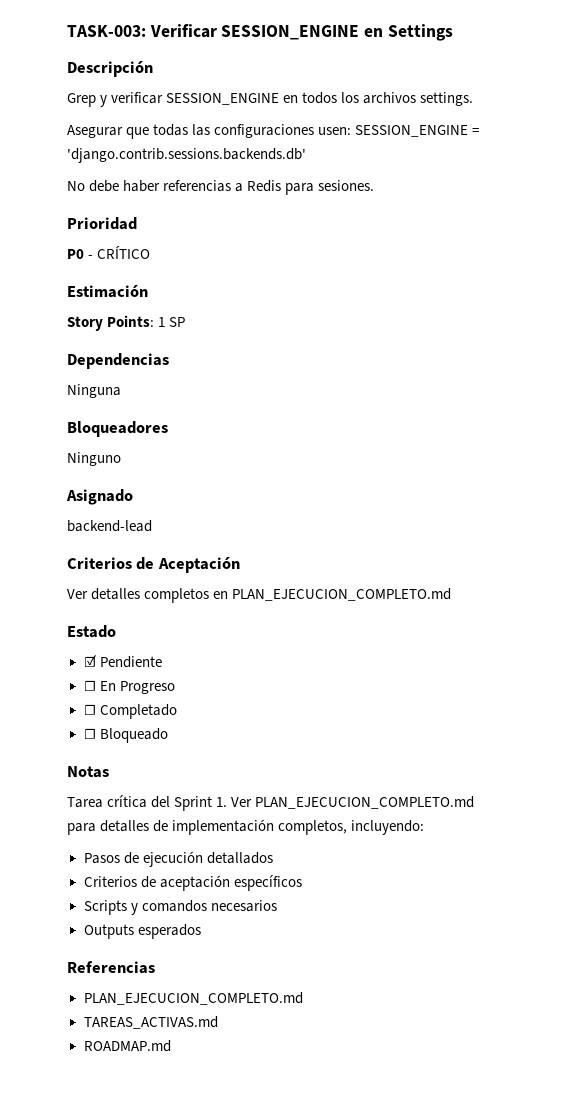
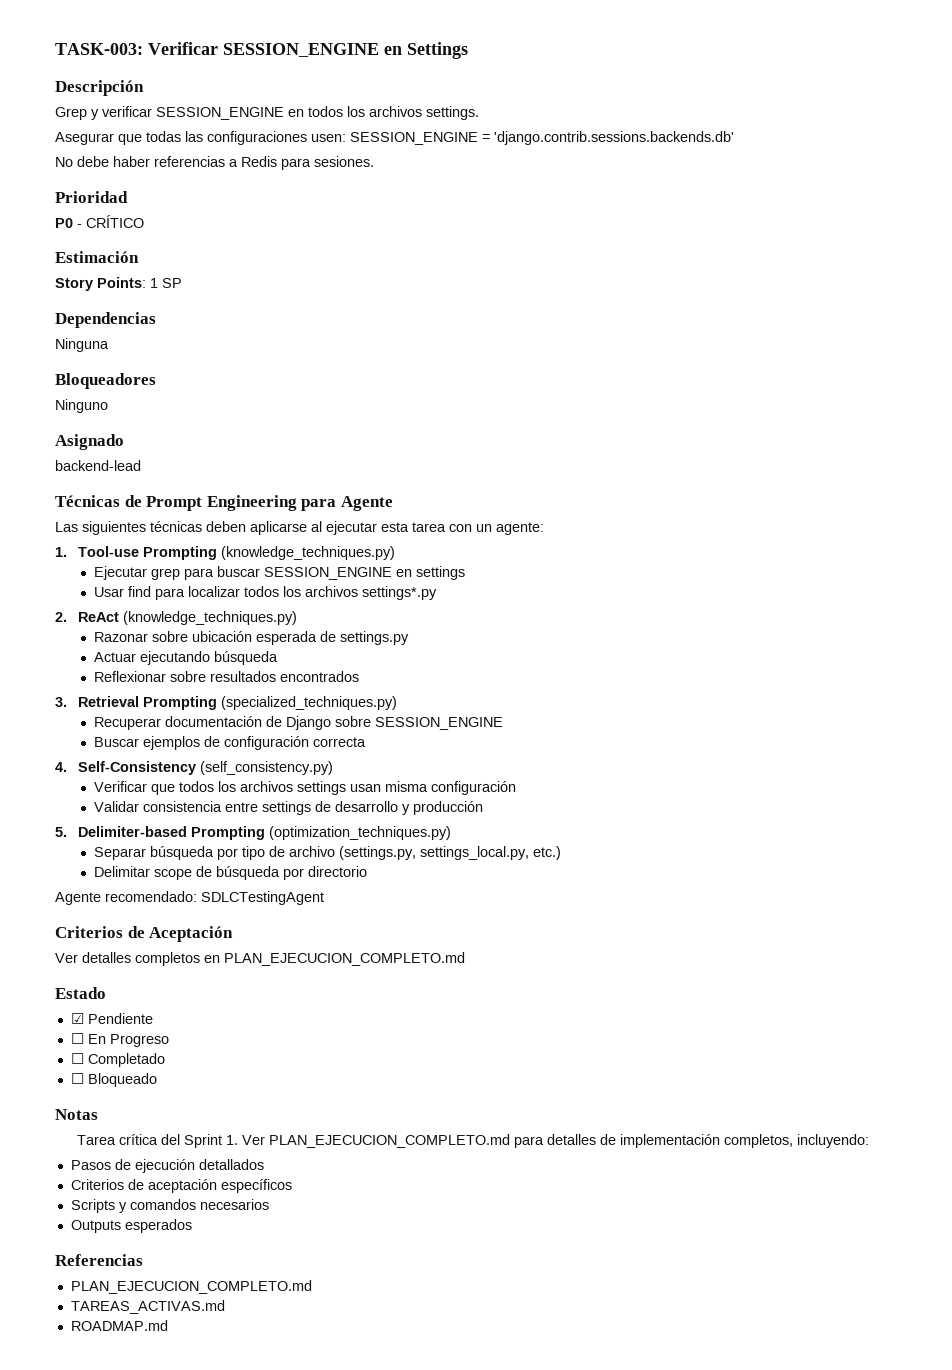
(152, 526) none -> [55,495,393,511] [55,521,544,535] [55,546,395,560] [93,566,465,580] [93,586,437,600] [55,611,297,625] [93,631,409,645] [93,651,278,665] [93,671,359,682] [55,696,397,710] [93,716,503,730] [93,736,366,750] [55,761,333,775] [93,781,516,795] [93,801,483,815] [55,826,451,840] [93,846,561,860] [93,866,367,880] [55,891,324,905] // Técnicas de Prompt Engineering para Agente // Las siguientes técnicas deben aplicarse al ejecutar esta tarea con un agente: // 1. Tool-use Prompting (knowledge_techniques.py) // Ejecutar grep para buscar SESSION_ENGINE en settings // Usar find para localizar todos los archivos settings*.py // 2. ReAct (knowledge_techniques.py) // Razonar sobre ubicación esperada de settings.py // Actuar ejecutando búsqueda // Reflexionar sobre resultados encontrados // 3. Retrieval Prompting (specialized_techniques.py) // Recuperar documentación de Django sobre SESSION_ENGINE // Buscar ejemplos de configuración correcta // 4. Self-Consistency (self_consistency.py) // Verificar que todos los archivos settings usan misma configuración // Validar consistencia entre settings de desarrollo y producción // 5. Delimiter-based Prompting (optimization_techniques.py) // Separar búsqueda por tipo de archivo (settings.py, settings_local.py, etc.) // Delimitar scope de búsqueda por directorio // Agente recomendado: SDLCTestingAgent

